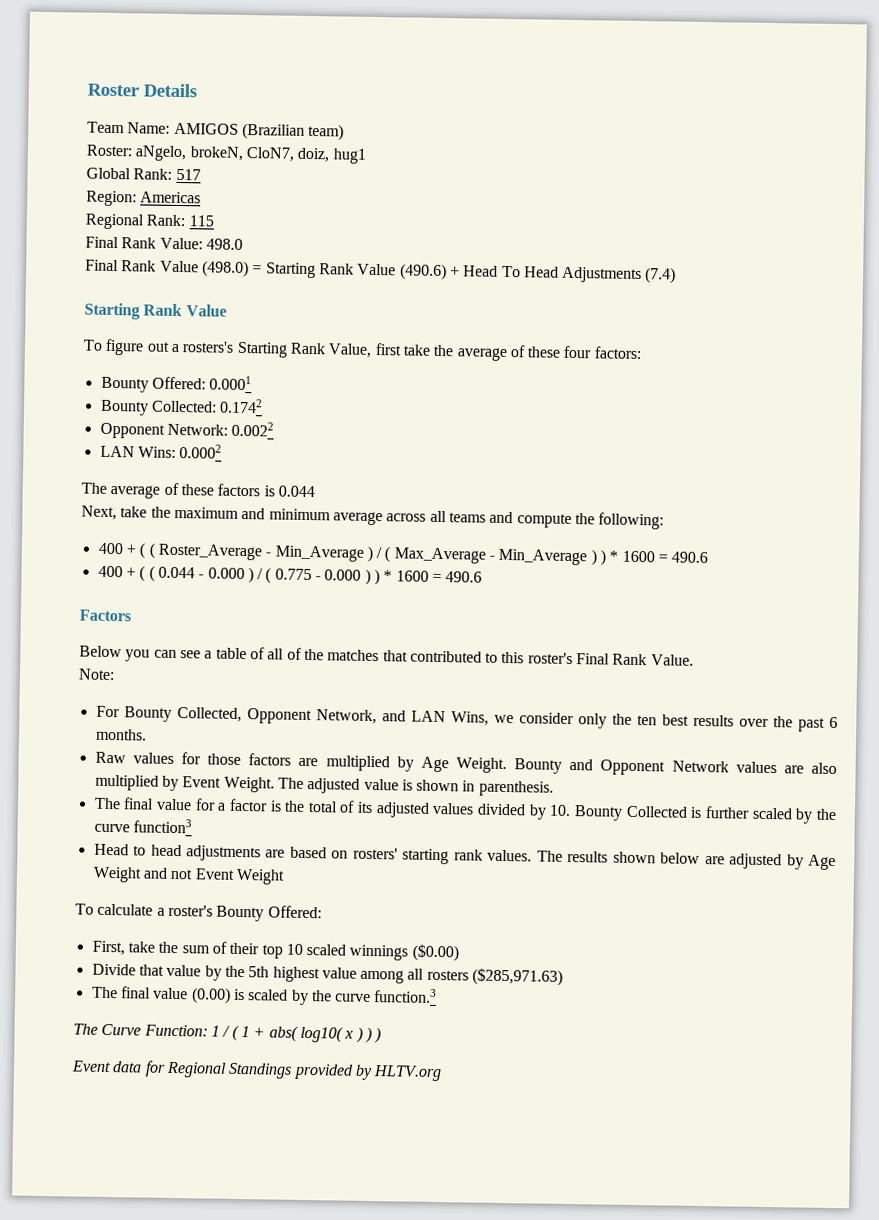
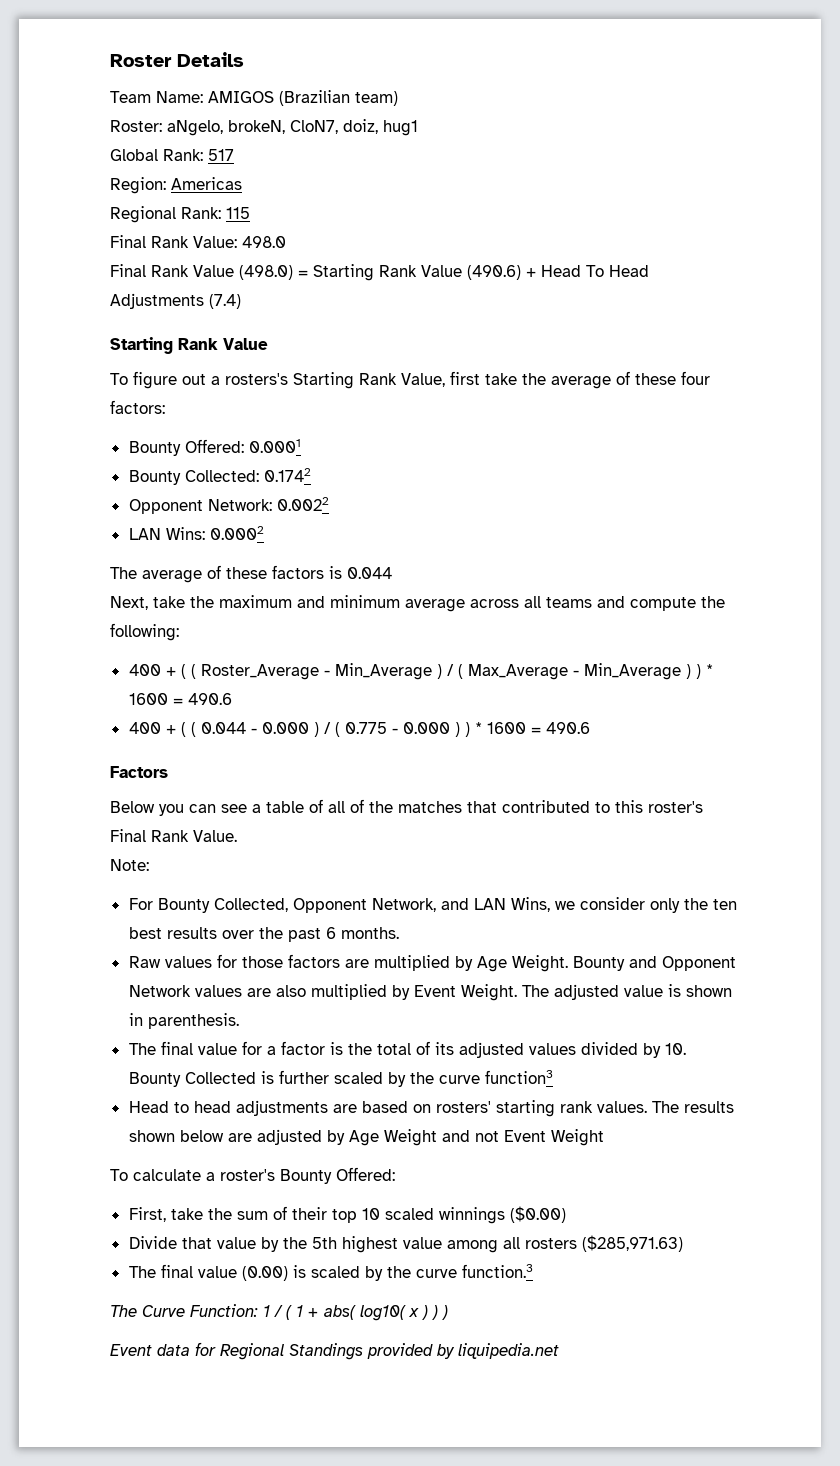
[373,1065,443,1082] HLTV.org -> [458,1343,559,1359] liquipedia.net

